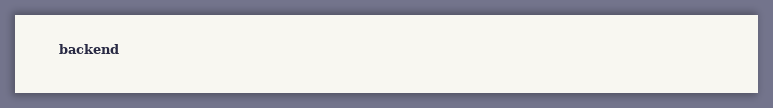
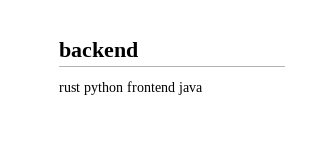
(119, 49) none -> [59,81,203,95] // rust python frontend java

